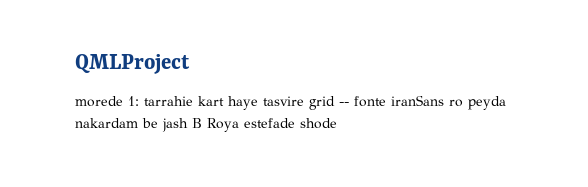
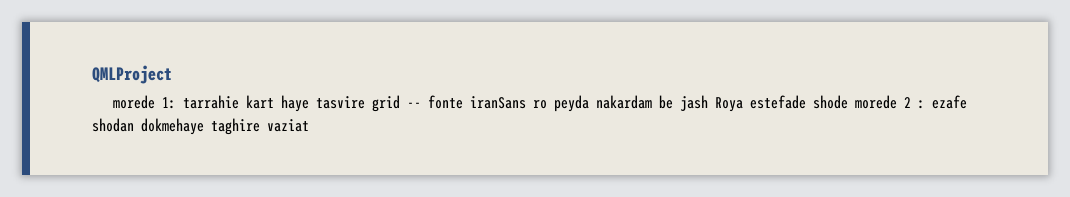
[192,118,202,128] B -> (708, 103) none
(337, 123) none -> [854,95,967,109] [92,118,309,135] morede 2 : ezafe shodan dokmehaye taghire vaziat

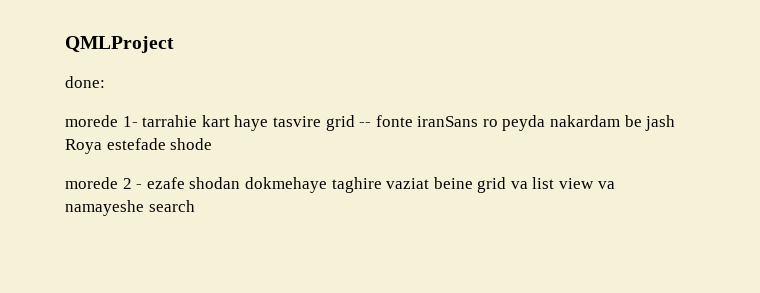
[112,95,176,109] // morede 1: -> [65,76,105,88] [65,115,138,127] // done: // morede 1-
(848, 102) none -> (213, 144) //
[917,100,925,109] : -> [136,184,143,189] -
(309, 125) none -> [433,177,615,193] [65,200,195,216] beine grid va list view va namayeshe search

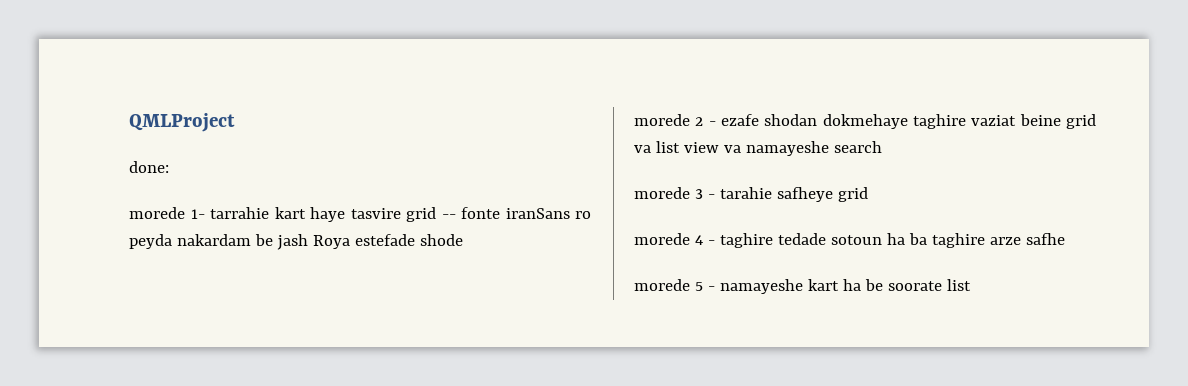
(195, 206) none -> [634,187,868,202] [634,233,1065,248] [634,279,971,294] // morede 3 - tarahie safheye grid // morede 4 - taghire tedade sotoun ha ba taghire arze safhe // morede 5 - namayeshe kart ha be soorate list

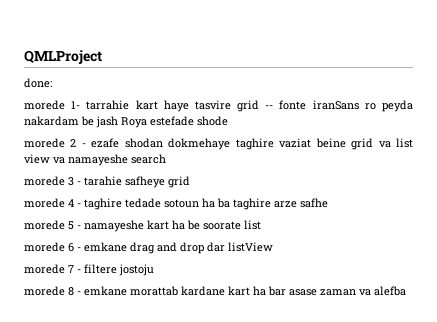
(971, 285) none -> [24,242,273,254] [24,264,154,276] [24,286,406,296] // morede 6 - emkane drag and drop dar listView // morede 7 - filtere jostoju // morede 8 - emkane morattab kardane kart ha bar asase zaman va alefba

